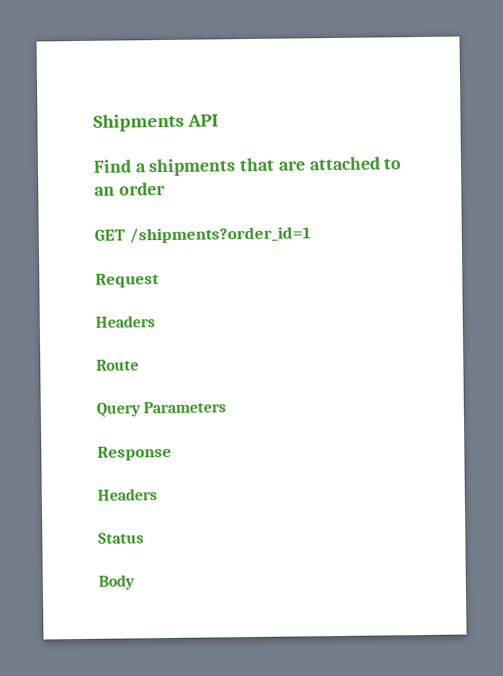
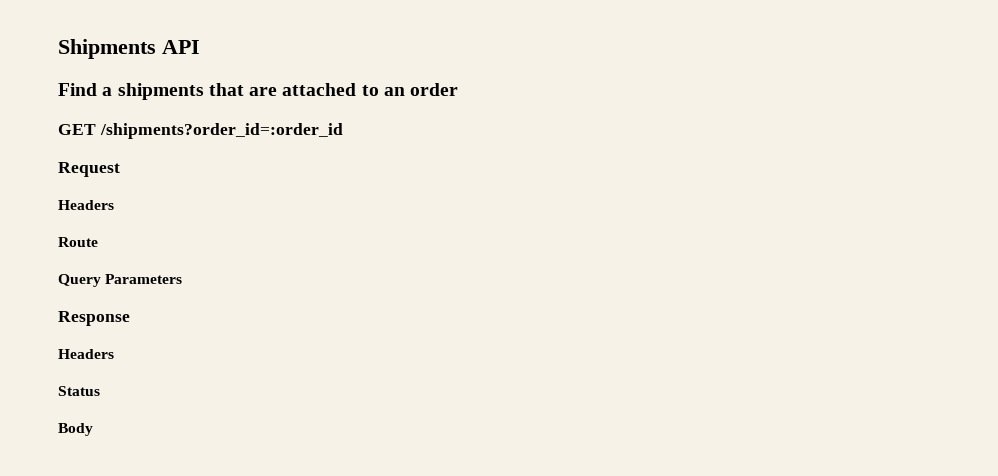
[128,226,311,244] /shipments?order_id=1 -> [99,123,343,139] /shipments?order_id=:order_id

